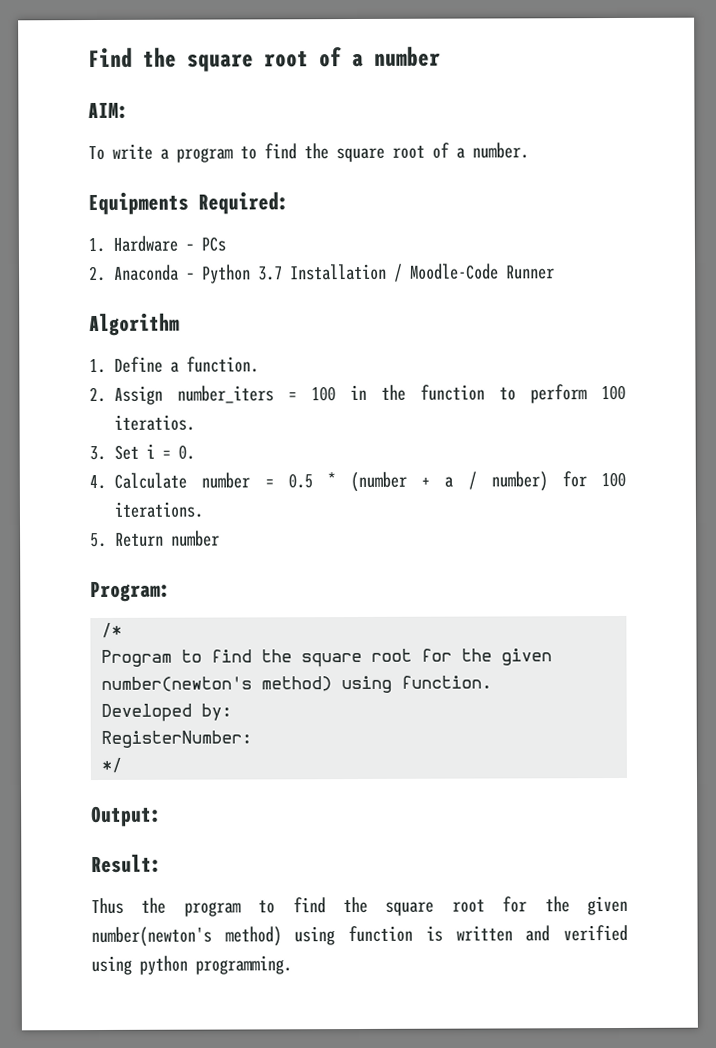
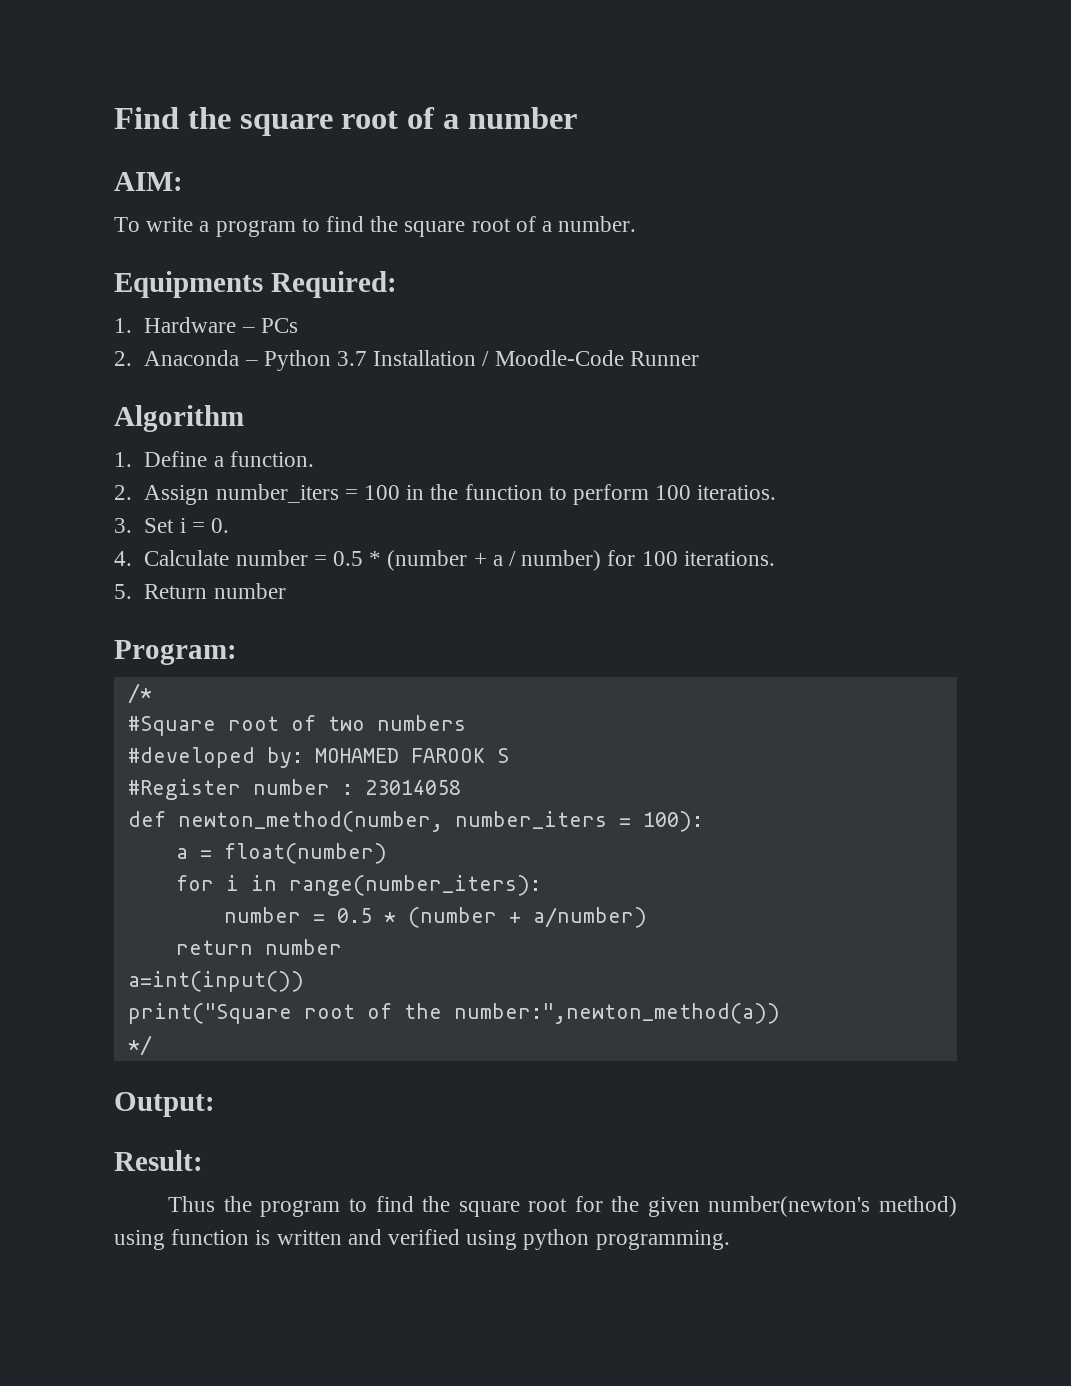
[101,648,553,668] [101,675,493,694] [101,703,233,722] [101,730,253,748] Program to find the square root for the given number(newton's method) using function. // Developed by: // RegisterNumber: -> [127,715,466,736] [127,747,509,768] [127,779,461,800] [127,811,703,832] [175,843,387,864] [175,875,541,896] [223,907,647,928] [175,939,342,955] [127,971,304,992] [127,1003,780,1024] #Square root of two numbers // #developed by: MOHAMED FAROOK S // #Register number : 23014058 // def newton_method(number, number_iters = 100): // a = float(number) // for i in range(number_iters): // number = 0.5 * (number + a/number) // return number // a=int(input()) // print("Square root of the number:",newton_method(a))

